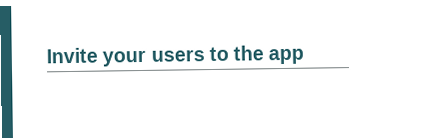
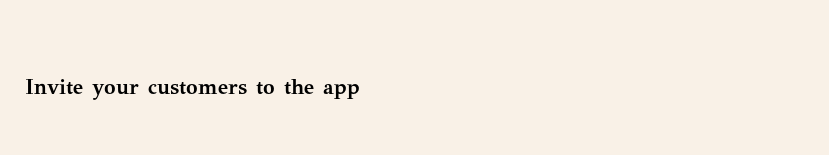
[150,49,205,62] users -> [148,82,247,95] customers

